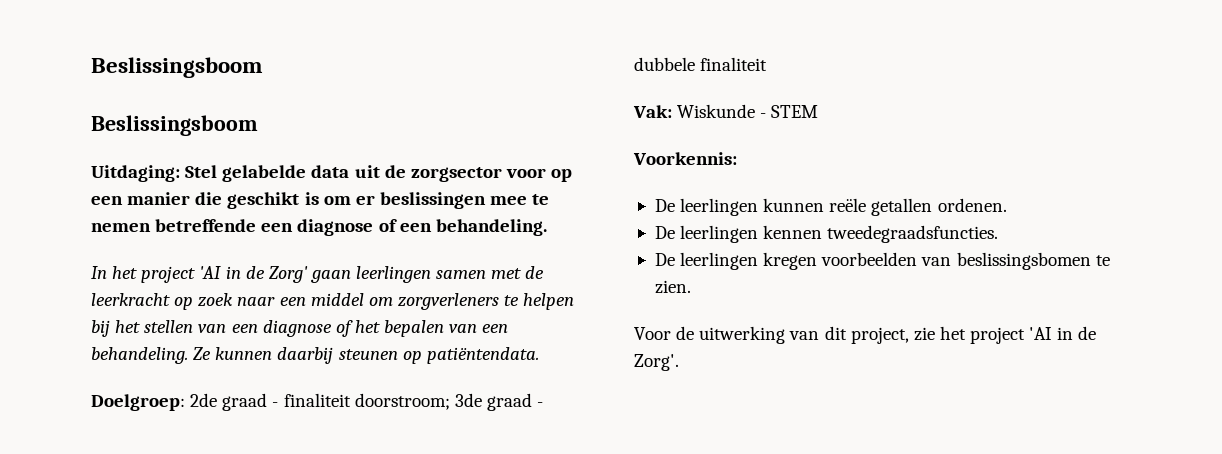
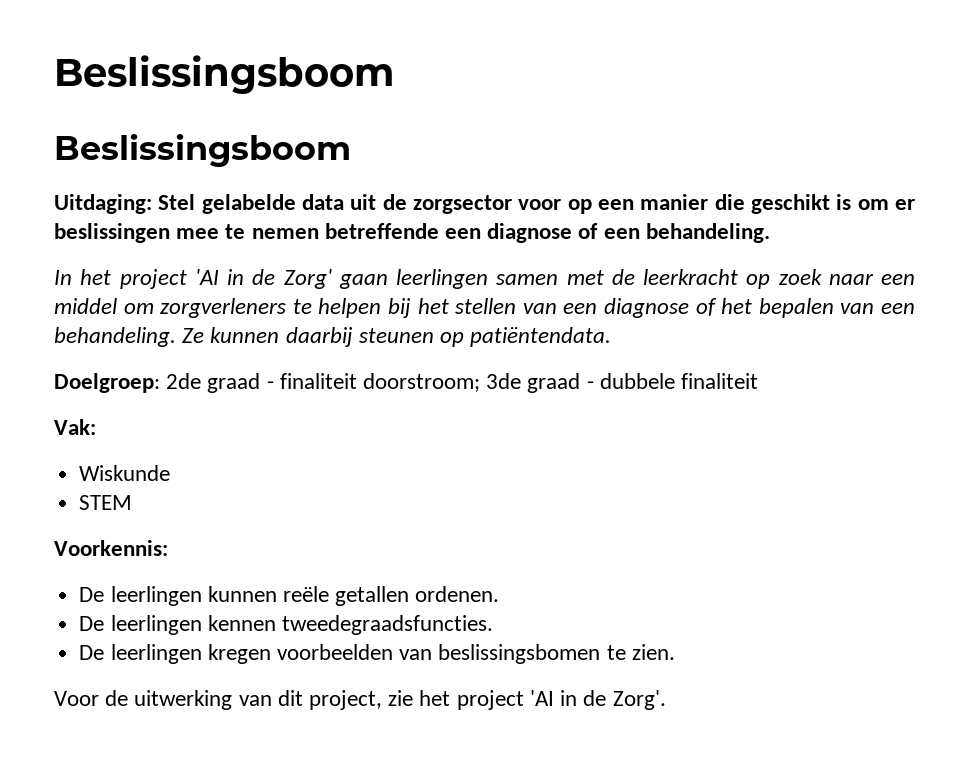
(672, 111) none -> (96, 427) //
[760,113,767,118] - -> (171, 473) //

